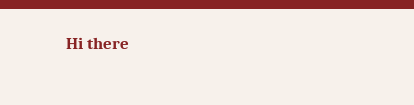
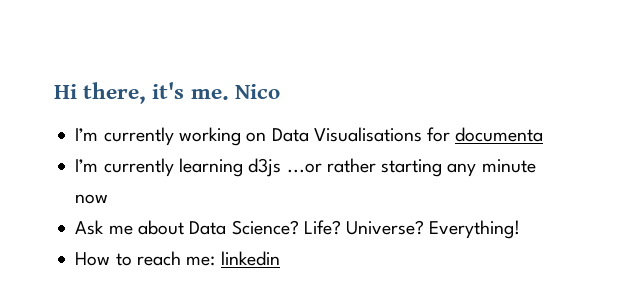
[87,37,130,49] there -> [83,82,280,104] [75,127,544,146] [75,158,536,177] [75,194,109,204] [75,220,521,239] [75,251,280,266] there, it's me. Nico // I’m currently working on Data Visualisations for documenta // I’m currently learning d3js ...or rather starting any minute now // Ask me about Data Science? Life? Universe? Everything! // How to reach me: linkedin

